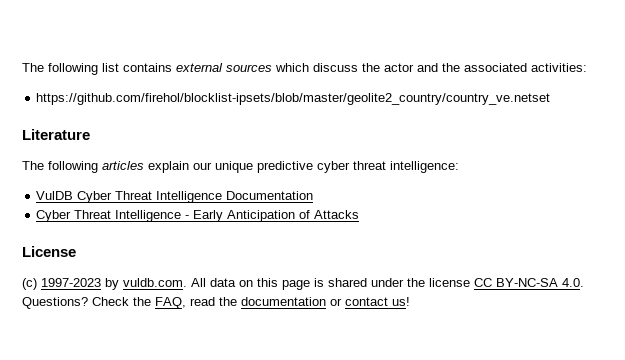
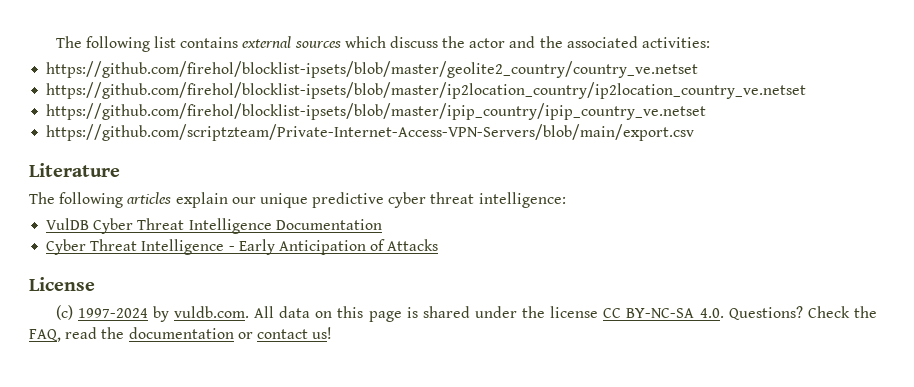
(551, 99) none -> [46,82,807,99] [46,103,707,120] [46,124,695,141] // https://github.com/firehol/blocklist-ipsets/blob/master/ip2location_country/ip2location_country_ve.netset // https://github.com/firehol/blocklist-ipsets/blob/master/ipip_country/ipip_country_ve.netset // https://github.com/scriptzteam/Private-Internet-Access-VPN-Servers/blob/main/export.csv
[41,278,101,287] 1997-2023 -> [77,308,148,318] 1997-2024

